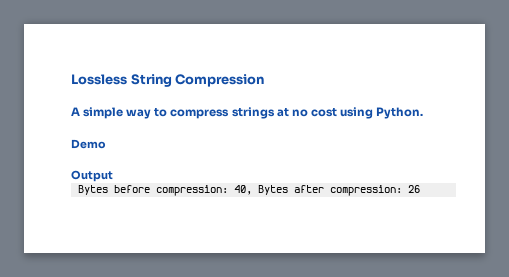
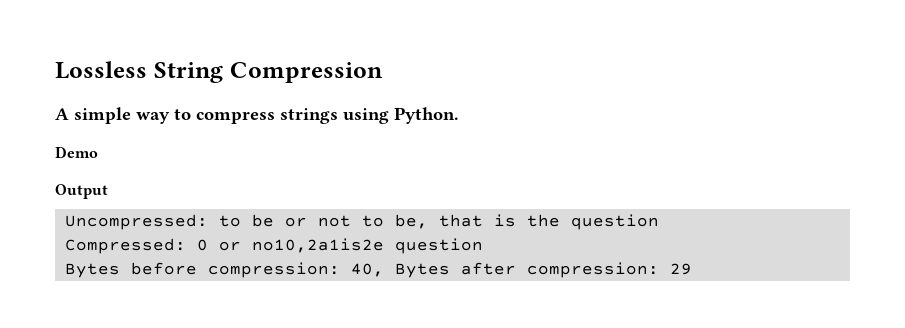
[276,108,337,117] at no cost -> (338, 116) none
(113, 176) none -> [64,214,659,230] [64,238,483,254] // Uncompressed: to be or not to be, that is the question // Compressed: 0 or no10,2a1is2e question
[407,185,420,193] 26 -> [669,263,692,275] 29

